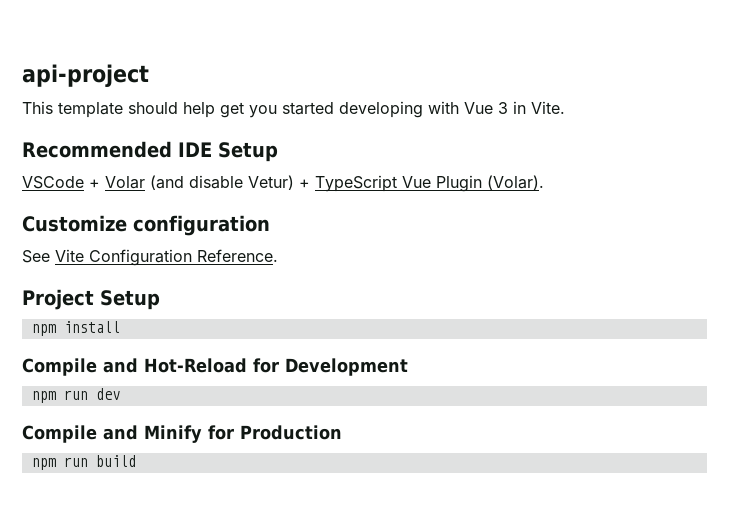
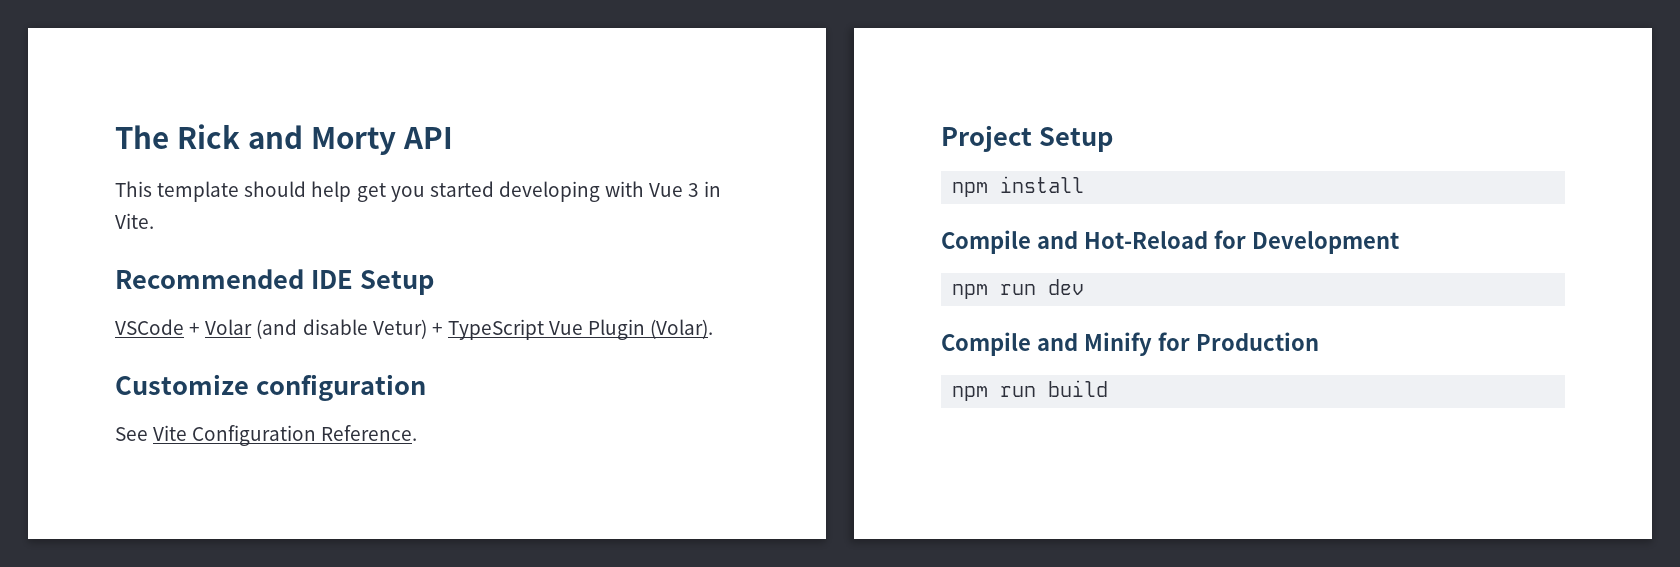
[22,64,149,87] api-project -> [115,124,453,155] The Rick and Morty API

